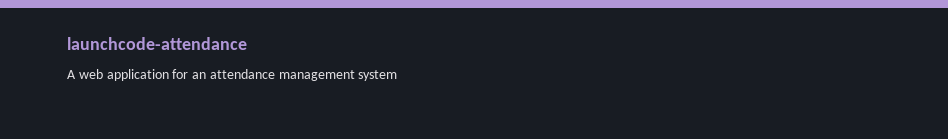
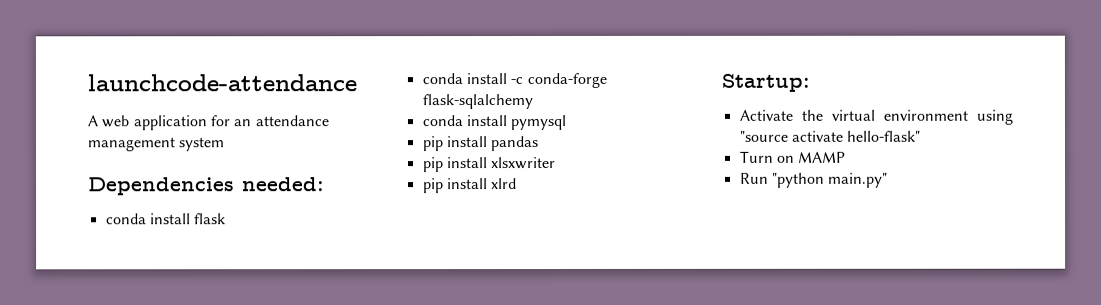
(398, 75) none -> [88,177,325,196] [105,213,227,225] [421,72,607,89] [421,94,533,110] [421,114,567,131] [421,136,539,152] [422,156,557,173] [422,178,518,194] [721,73,810,92] [738,109,1013,125] [738,130,921,142] [738,150,847,163] [739,172,889,188] // Dependencies needed: // conda install flask // conda install -c conda-forge flask-sqlalchemy // conda install pymysql // pip install pandas // pip install xlsxwriter // pip install xlrd // Startup: // Activate the virtual environment using "source activate hello-flask" // Turn on MAMP // Run "python main.py"

